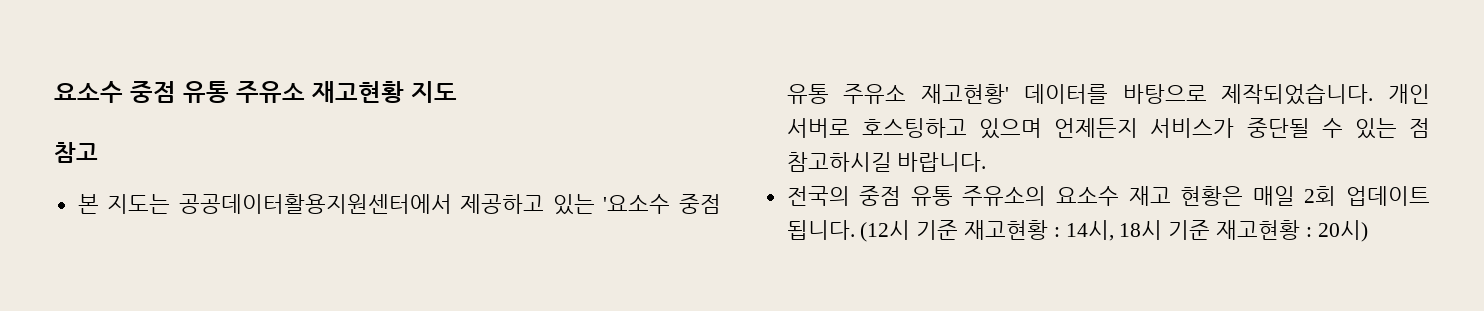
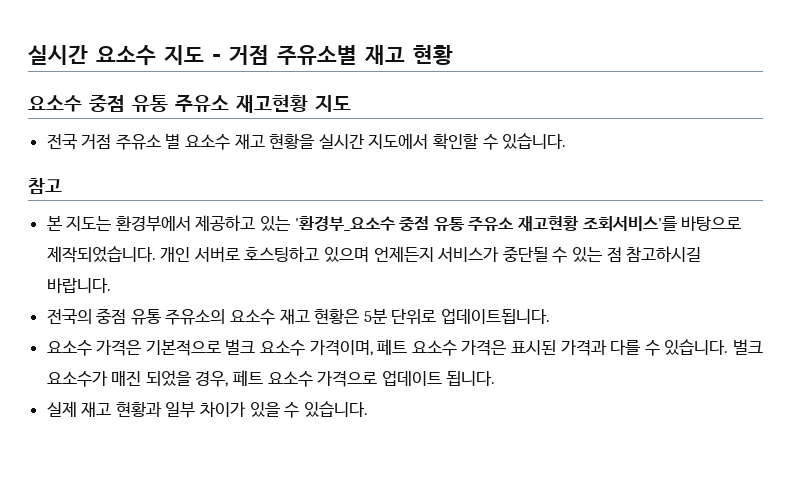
(54, 92) none -> [28,45,453,66] 실시간 요소수 지도 - 거점 주유소별 재고 현황 //
(457, 92) none -> [46,133,567,150] // 전국 거점 주유소 별 요소수 재고 현황을 실시간 지도에서 확인할 수 있습니다.
[178,194,452,214] 공공데이터활용지원센터에서 -> [115,216,191,232] 환경부에서
[603,194,721,214] [786,84,1108,104] '요소수 중점 유통 주유소 재고현황' 데이터를 -> [294,216,677,231] '환경부_요소수 중점 유통 주유소 재고현황 조회서비스'를
[1252,186,1430,206] [786,220,1368,242] 매일 2회 업데이트 됩니다. (12시 기준 재고현황 : 14시, 18시 기준 재고현황 : 20시) -> [363,309,551,325] [46,339,763,356] [46,370,496,387] [46,401,368,418] 5분 단위로 업데이트됩니다. // 요소수 가격은 기본적으로 벌크 요소수 가격이며, 페트 요소수 가격은 표시된 가격과 다를 수 있습니다. 벌크 요소수가 매진 되었을 경우, 페트 요소수 가격으로 업데이트 됩니다. // 실제 재고 현황과 일부 차이가 있을 수 있습니다.

